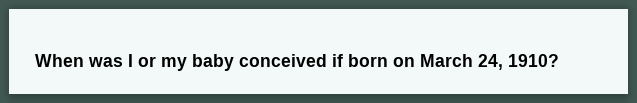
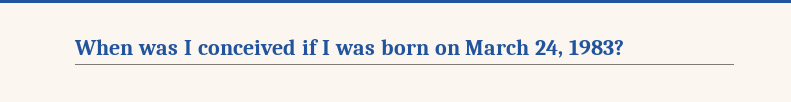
[138,54,343,71] or my baby conceived if -> [197,39,375,55] conceived if I was
[508,54,559,67] 1910? -> [569,39,625,55] 1983?

